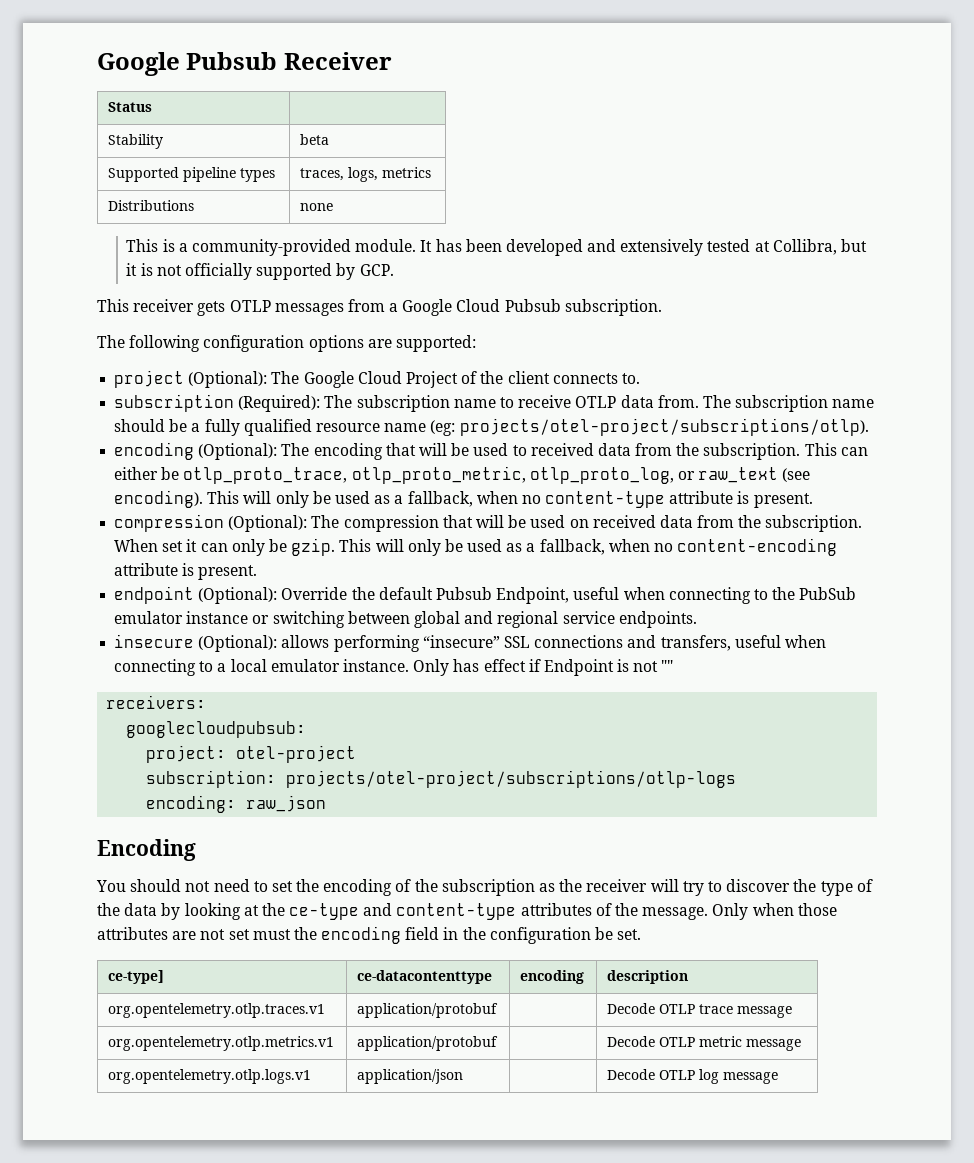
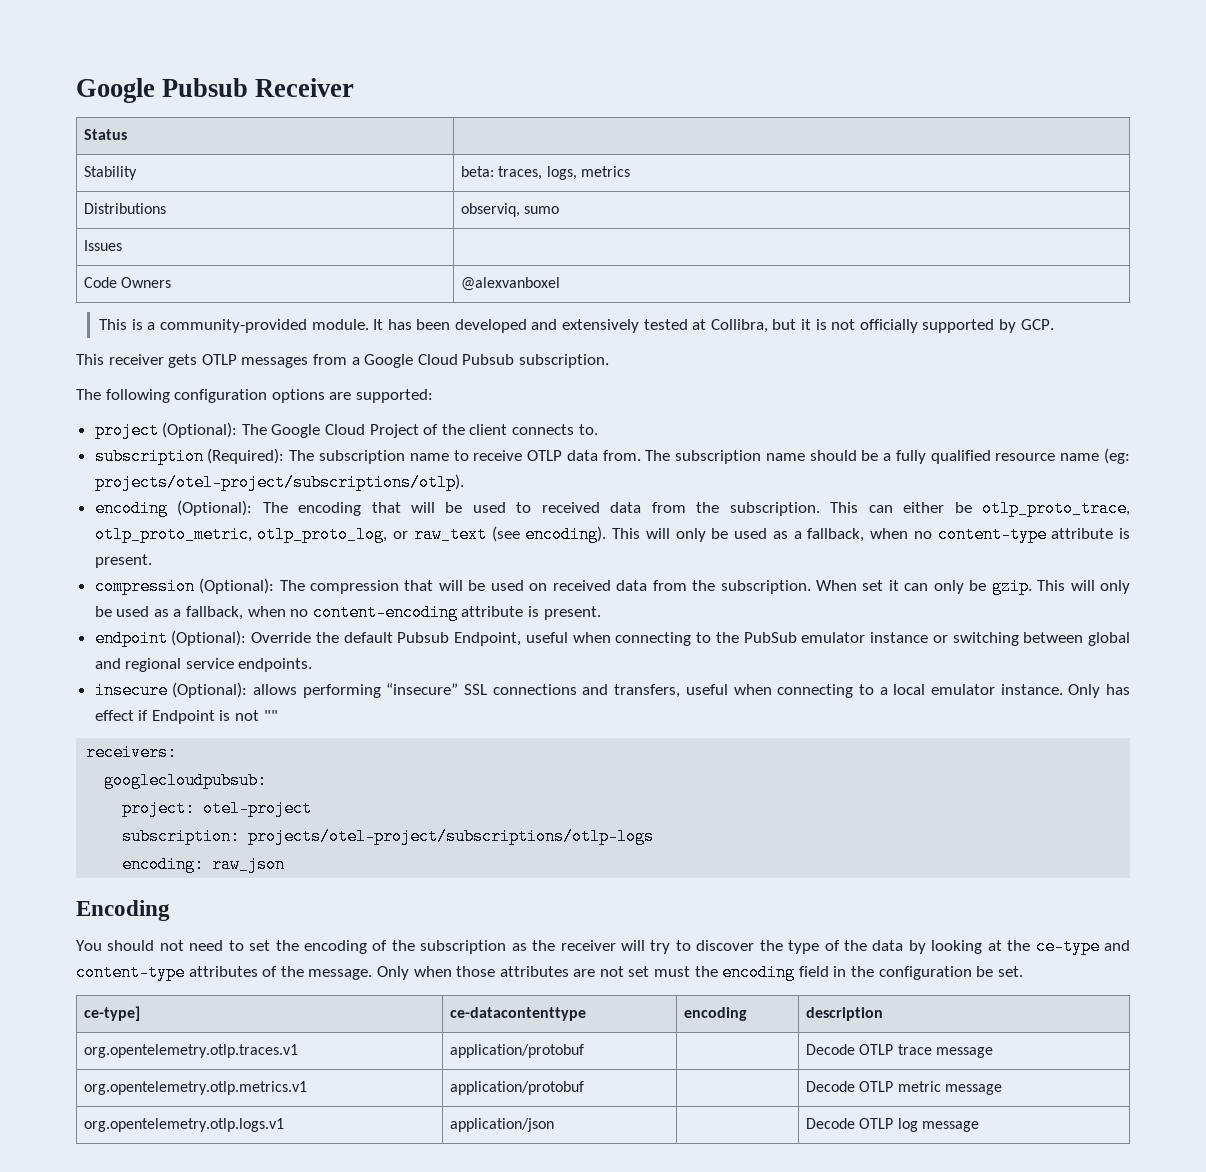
[300,134,330,145] [108,167,276,182] beta // Supported pipeline types | -> [461,166,495,177] beta:
[300,203,334,211] | none -> [461,203,560,217] [84,240,123,251] [84,277,172,288] [461,277,561,291] | observiq, sumo // Issues | // Code Owners | @alexvanboxel

